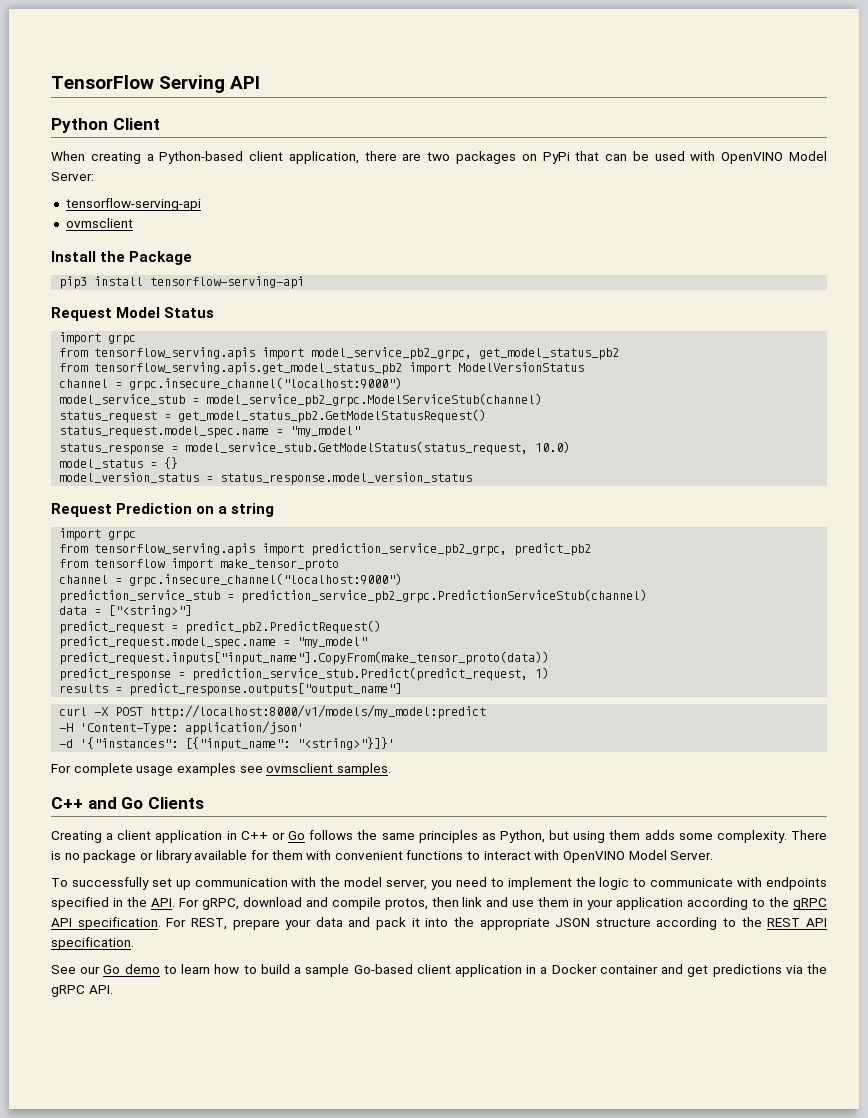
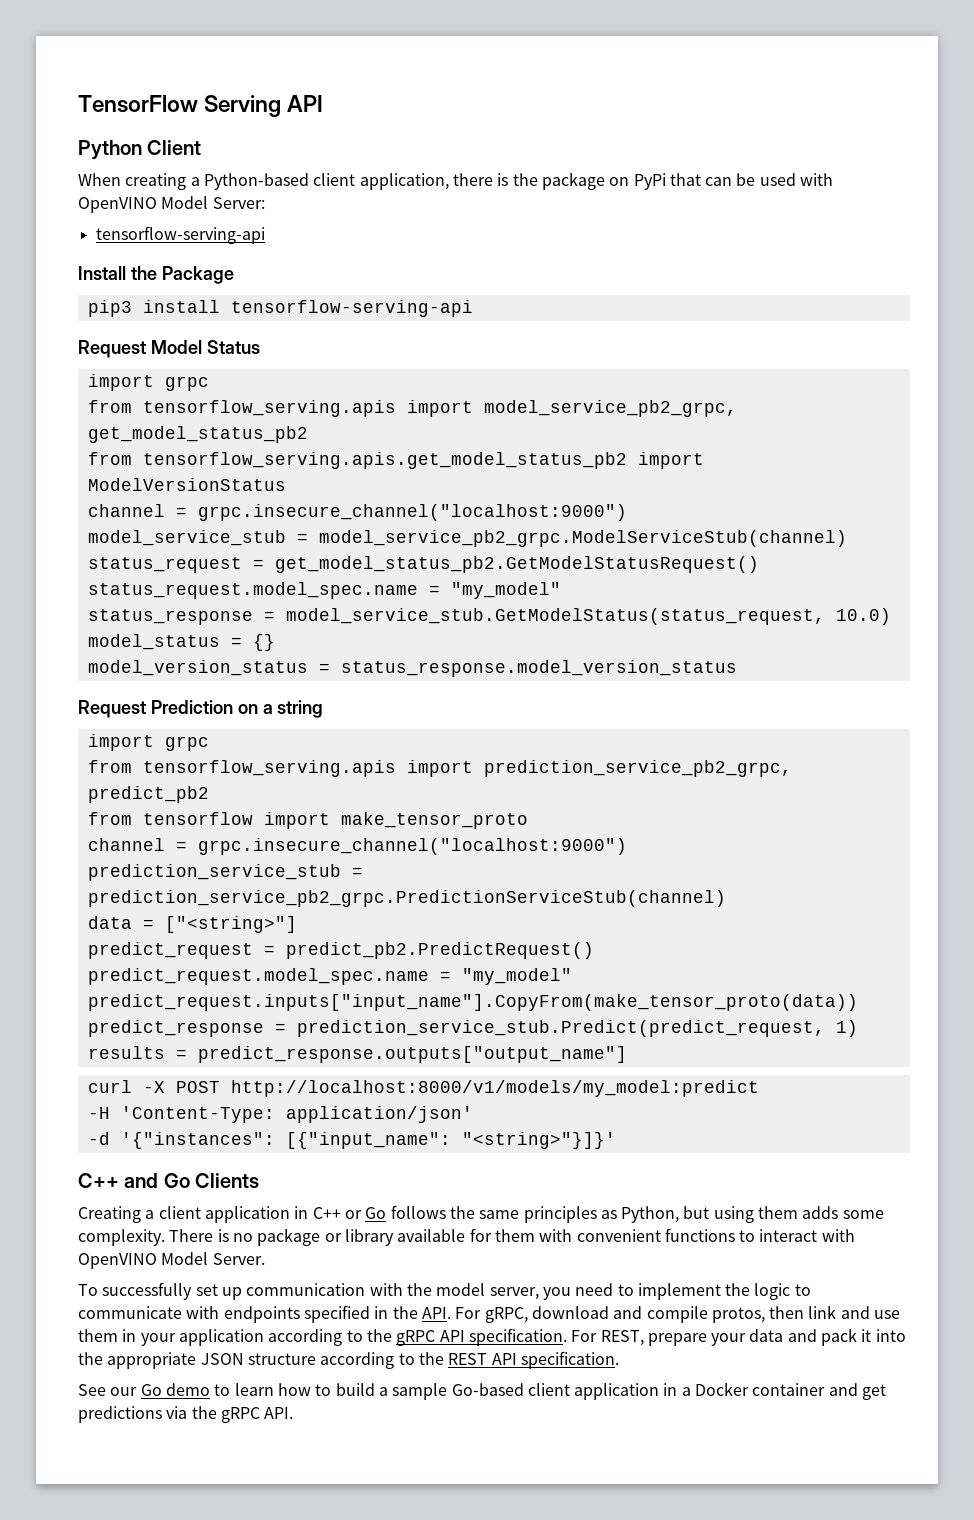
[402,151,516,164] are two packages -> [497,172,605,190] is the package
[65,218,133,228] // ovmsclient -> (265, 235) none
[51,763,391,776] // For complete usage examples see ovmsclient samples. -> (616, 1140) none

